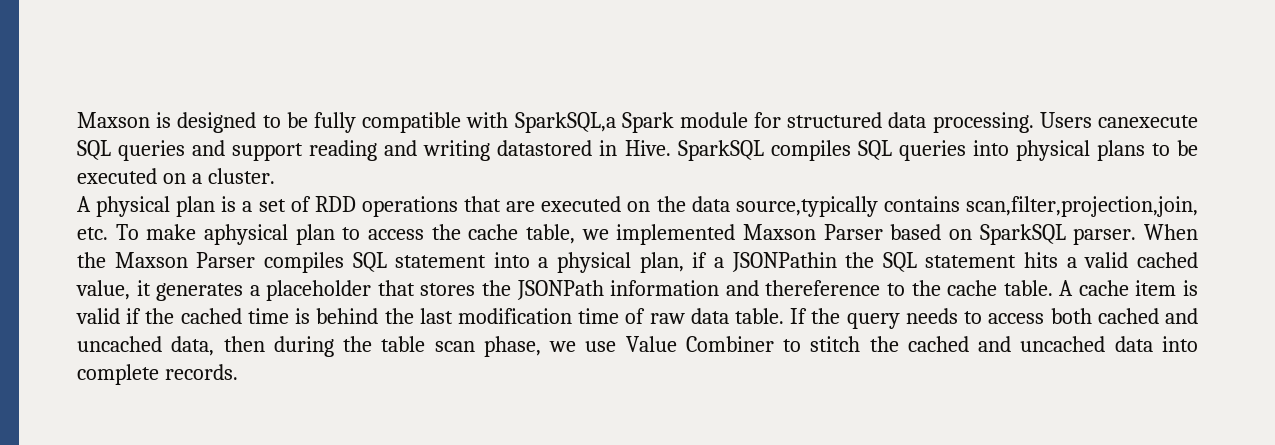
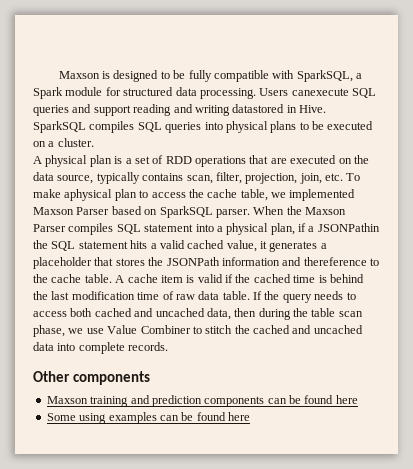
[514,112,616,133] SparkSQL,a -> [296,70,363,82] SparkSQL, a
[735,196,1198,217] source,typically contains scan,filter,projection,join, -> [57,172,322,184] source, typically contains scan, filter, projection, join,
(238, 372) none -> [33,371,150,385] [46,395,358,407] [46,412,250,424] // Other components // Maxson training and prediction components can be found here // Some using examples can be found here

